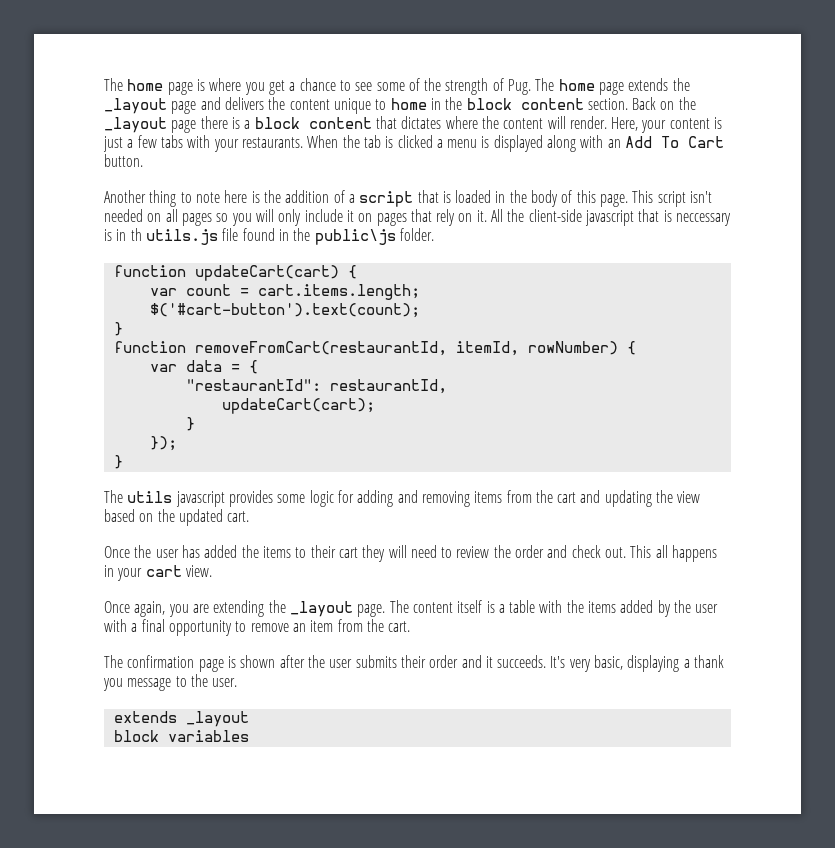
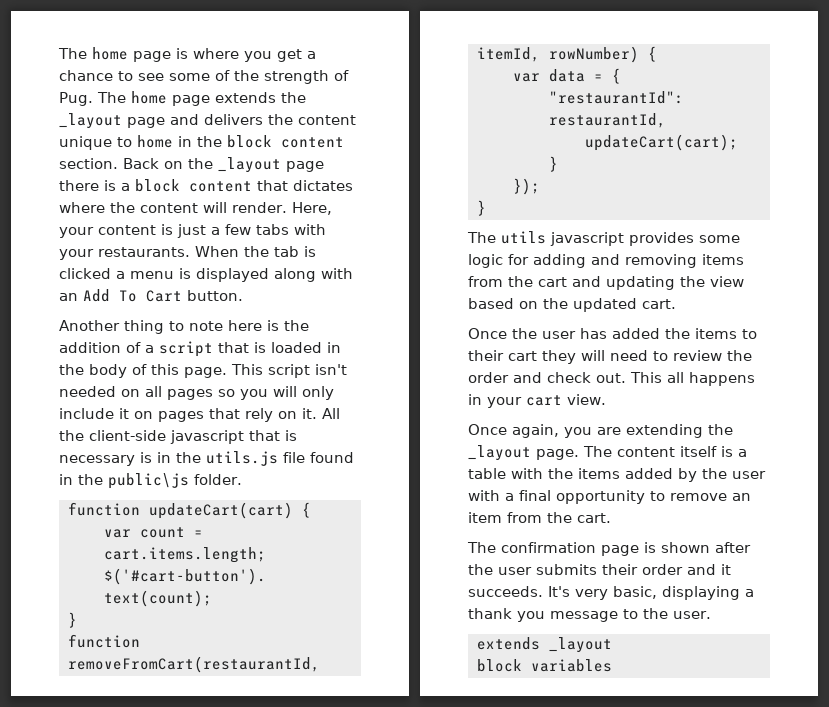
[676,213,732,226] neccessary -> [59,455,135,466] necessary
[130,228,142,241] th -> [176,452,201,463] the

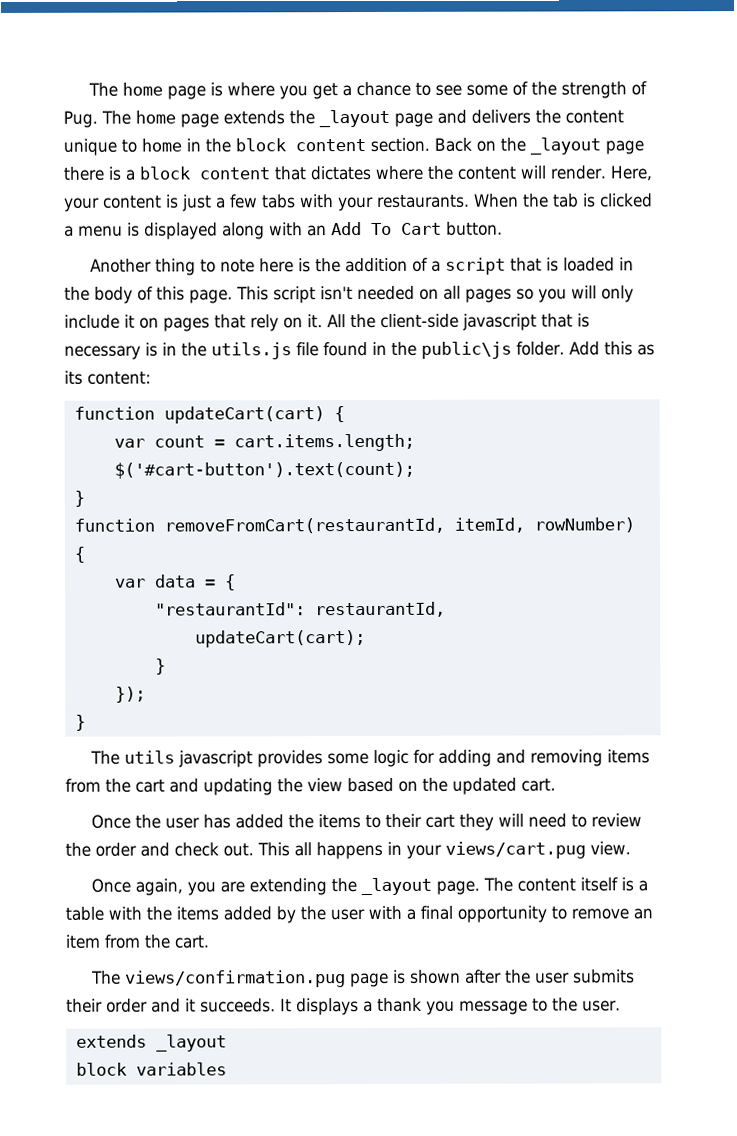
(242, 479) none -> [568,341,655,356] [64,370,151,385] Add this as its content:
[526,395,562,406] cart -> [445,841,586,859] views/cart.pug
[501,542,596,553] confirmation -> [125,970,347,988] views/confirmation.pug
[548,586,740,600] It's very basic, displaying -> [280,998,359,1016] It displays

